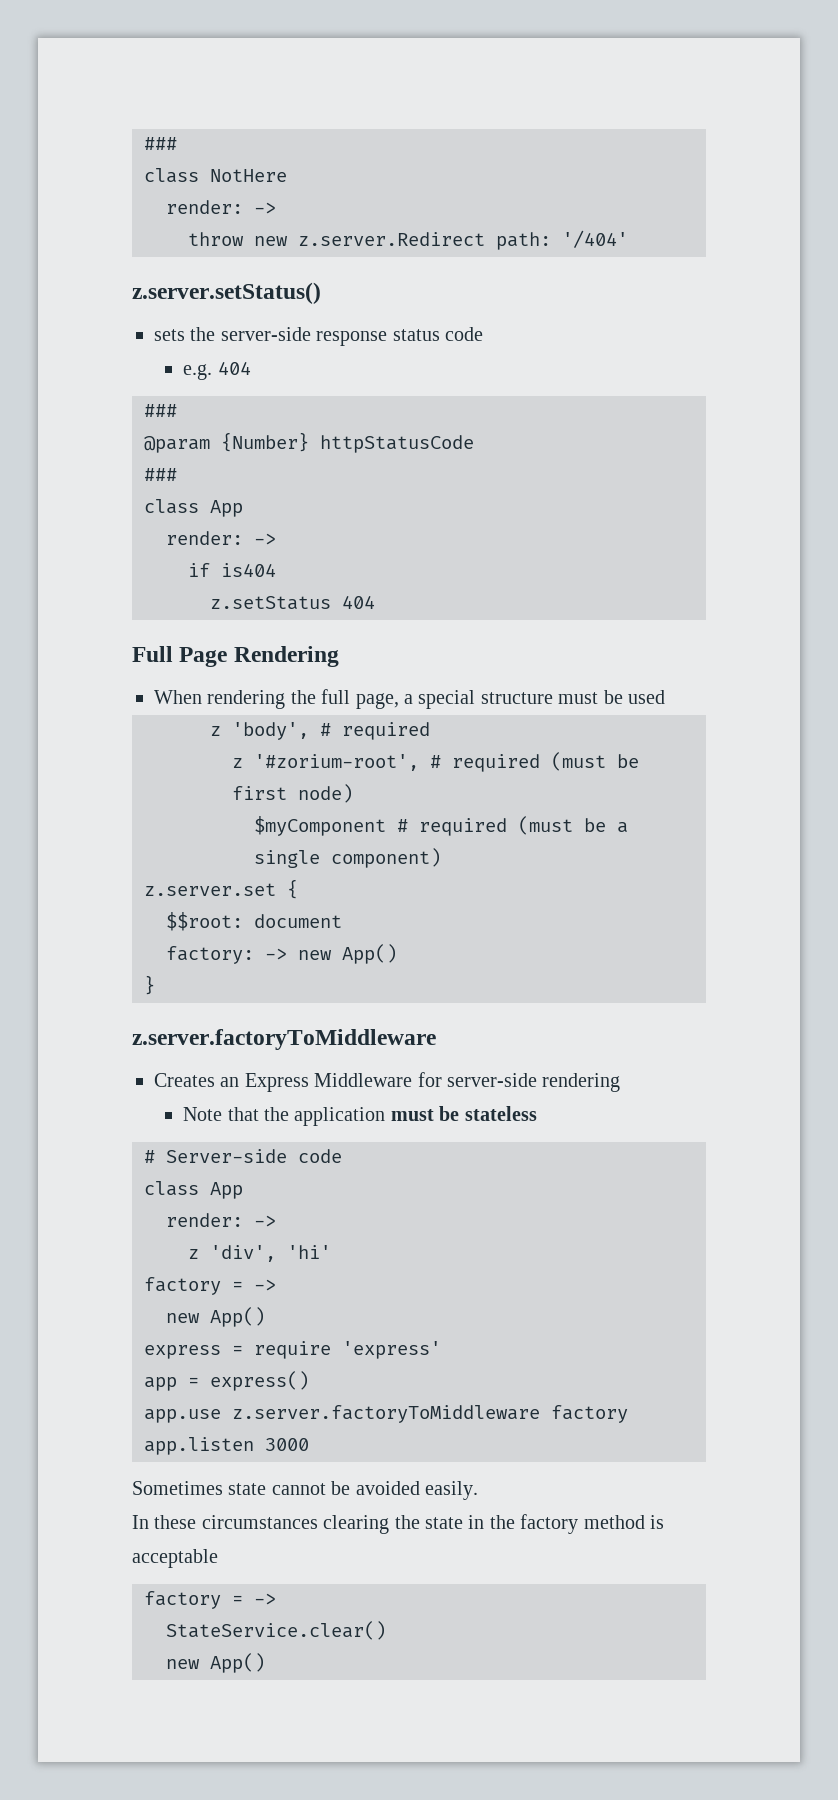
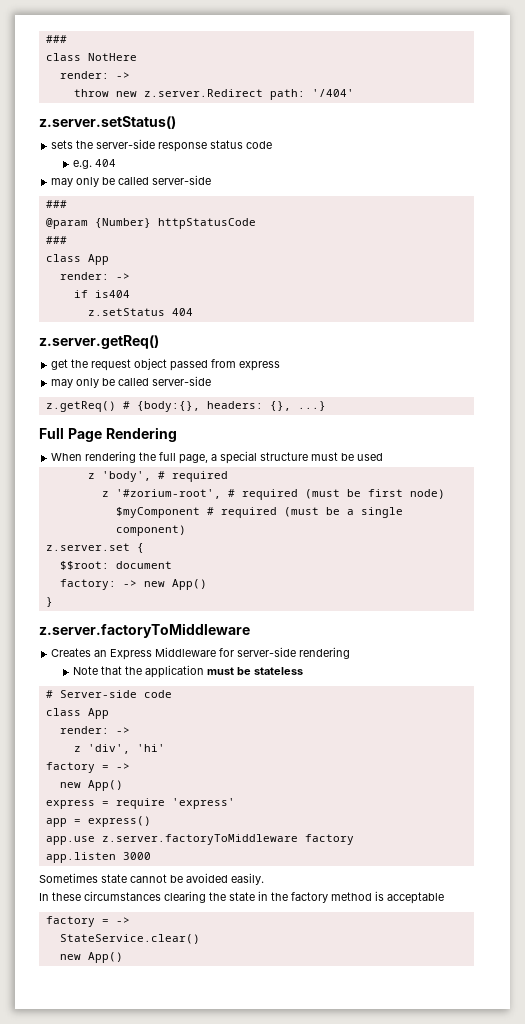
(251, 368) none -> [51,175,212,187] // may only be called server-side
(375, 602) none -> [39,335,159,349] [51,358,281,371] [51,376,212,388] [45,401,326,412] // z.server.getReq() // get the request object passed from express // may only be called server-side // z.getReq() # {body:{}, headers: {}, ...}

